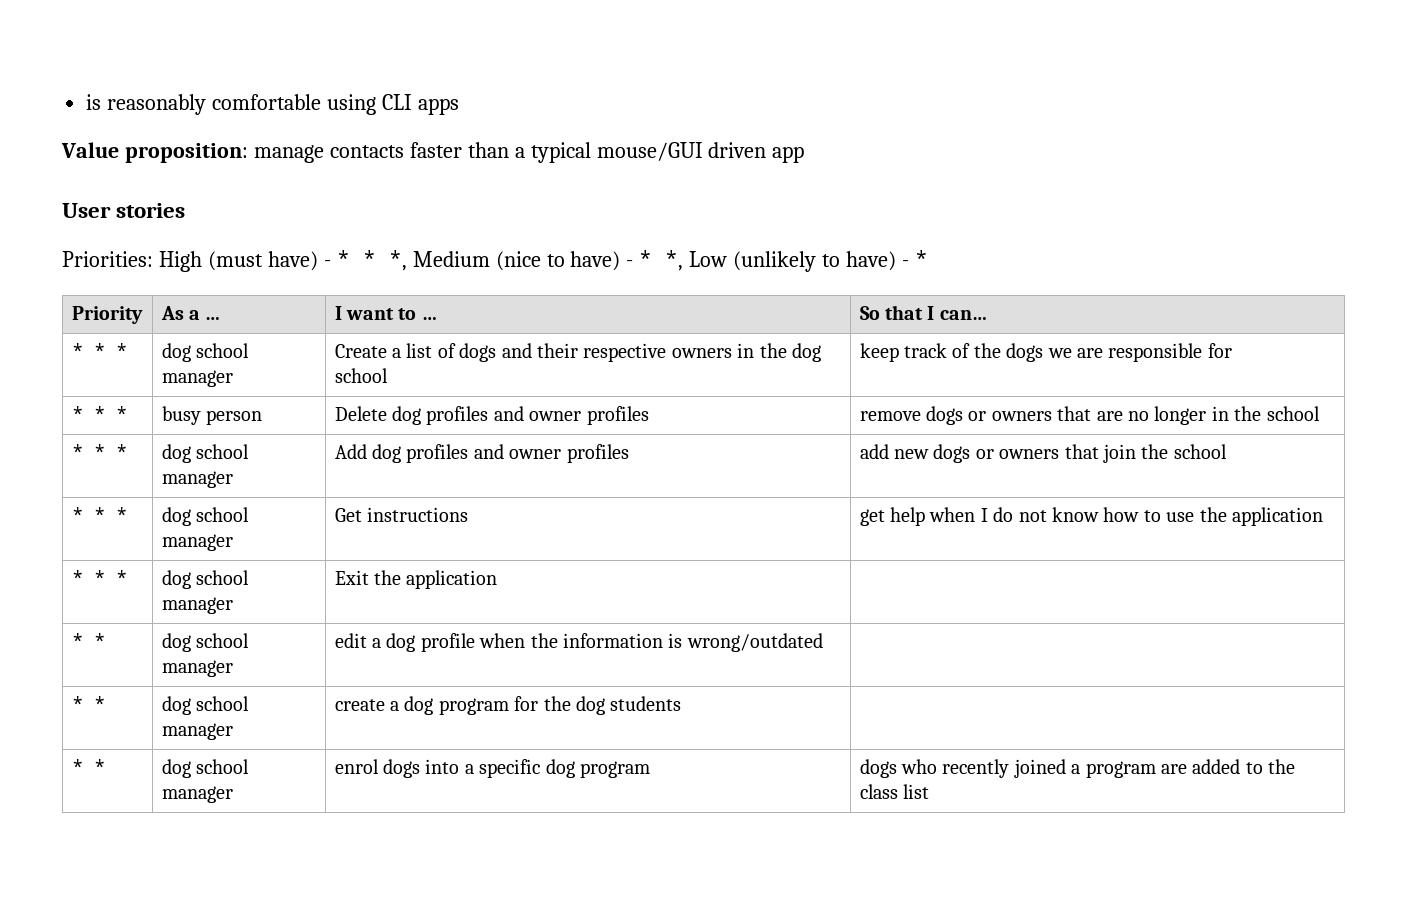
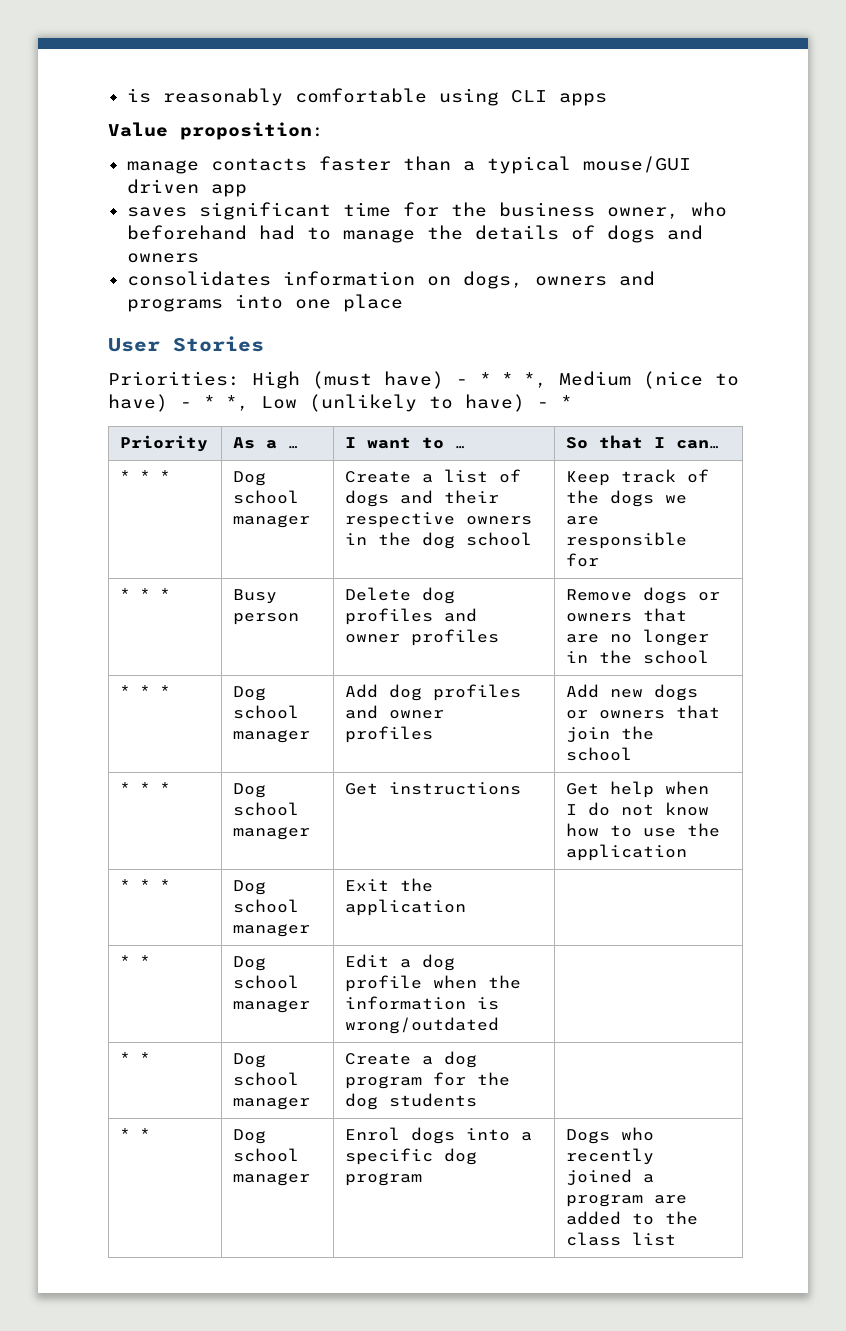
(248, 153) none -> (324, 131) //
(805, 154) none -> [126,202,727,220] [126,225,703,243] [126,253,199,263] [126,271,655,289] [126,294,403,312] // saves significant time for the business owner, who beforehand had to manage the details of dogs and owners // consolidates information on dogs, owners and programs into one place
[116,203,186,218] stories -> [173,336,264,352] Stories
[161,343,191,362] dog -> [233,471,267,486] Dog
[859,343,899,362] keep -> [566,471,611,486] Keep
[161,406,201,425] busy -> [233,589,278,604] Busy
[859,411,921,421] remove -> [566,589,633,601] Remove
[161,444,191,463] dog -> [233,686,267,701] Dog
[859,444,889,459] add -> [566,684,600,698] Add
[161,507,191,526] dog -> [233,783,267,798] Dog
[859,509,885,526] get -> [566,783,600,795] Get
[161,570,191,589] dog -> [233,880,267,895] Dog
[161,633,250,652] [161,660,233,677] [334,633,367,648] dog school manager | edit -> [233,956,267,971] [233,975,300,989] [233,1000,311,1013] [345,954,390,968] Dog school manager | Edit
[161,696,250,715] [161,723,233,740] [334,699,385,711] dog school manager | create -> [233,1053,267,1068] [233,1072,300,1086] [233,1097,311,1110] [345,1053,412,1065] Dog school manager | Create
[161,759,250,778] [161,786,233,803] [334,759,379,774] dog school manager | enrol -> [233,1129,267,1144] [233,1148,300,1162] [233,1173,311,1186] [345,1127,401,1141] Dog school manager | Enrol
[859,759,897,778] dogs -> [566,1129,611,1144] Dogs

